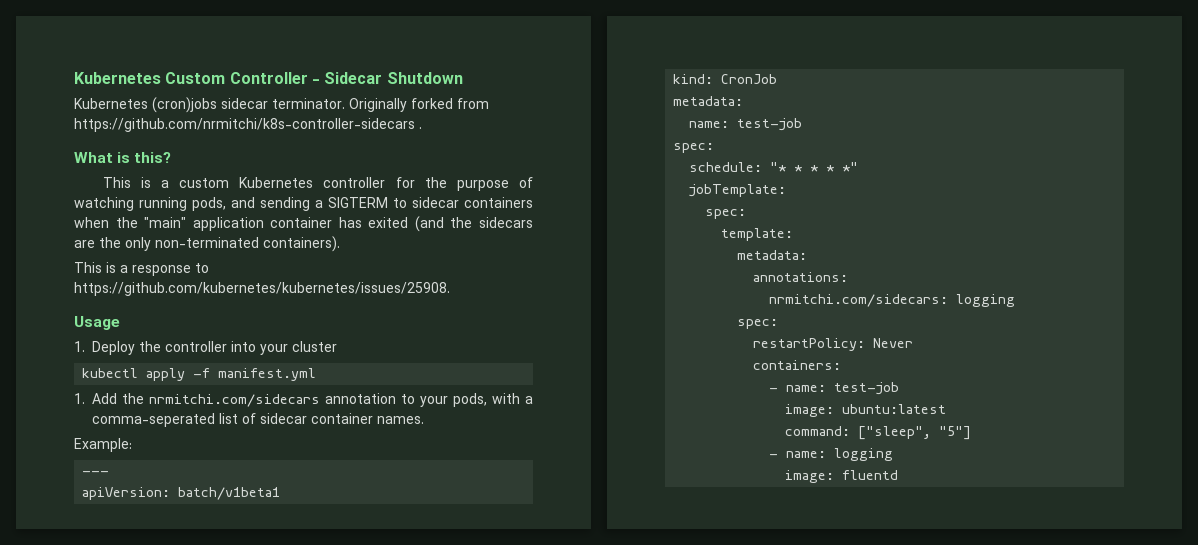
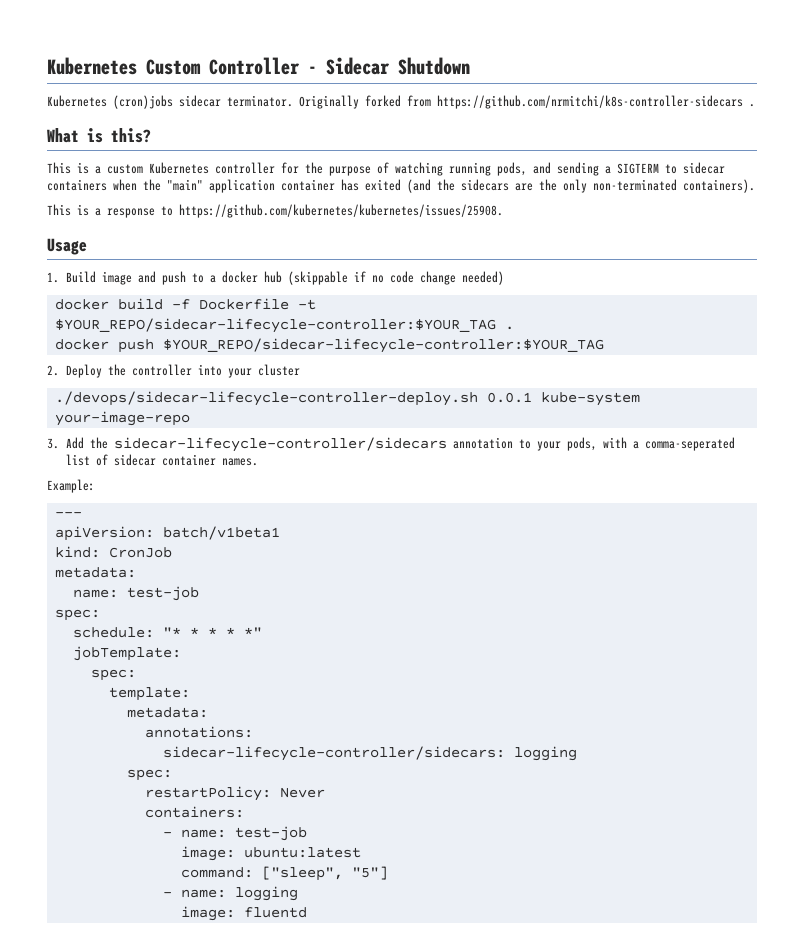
(85, 346) none -> [66,271,505,285] [54,298,316,310] [54,318,514,333] [54,338,604,353] [47,365,59,376] Build image and push to a docker hub (skippable if no code change needed) // docker build -f Dockerfile -t $YOUR_REPO/sidecar-lifecycle-controller:$YOUR_TAG . // docker push $YOUR_REPO/sidecar-lifecycle-controller:$YOUR_TAG // 2.
[82,368,317,381] [74,393,85,404] kubectl apply -f manifest.yml // 1. -> [54,391,640,406] [54,411,190,426] [47,438,59,449] ./devops/sidecar-lifecycle-controller-deploy.sh 0.0.1 kube-system your-image-repo // 3.
[149,394,321,407] nrmitchi.com/sidecars -> [114,437,448,452] sidecar-lifecycle-controller/sidecars
[769,294,949,307] nrmitchi.com/sidecars: -> [162,746,505,761] sidecar-lifecycle-controller/sidecars:

